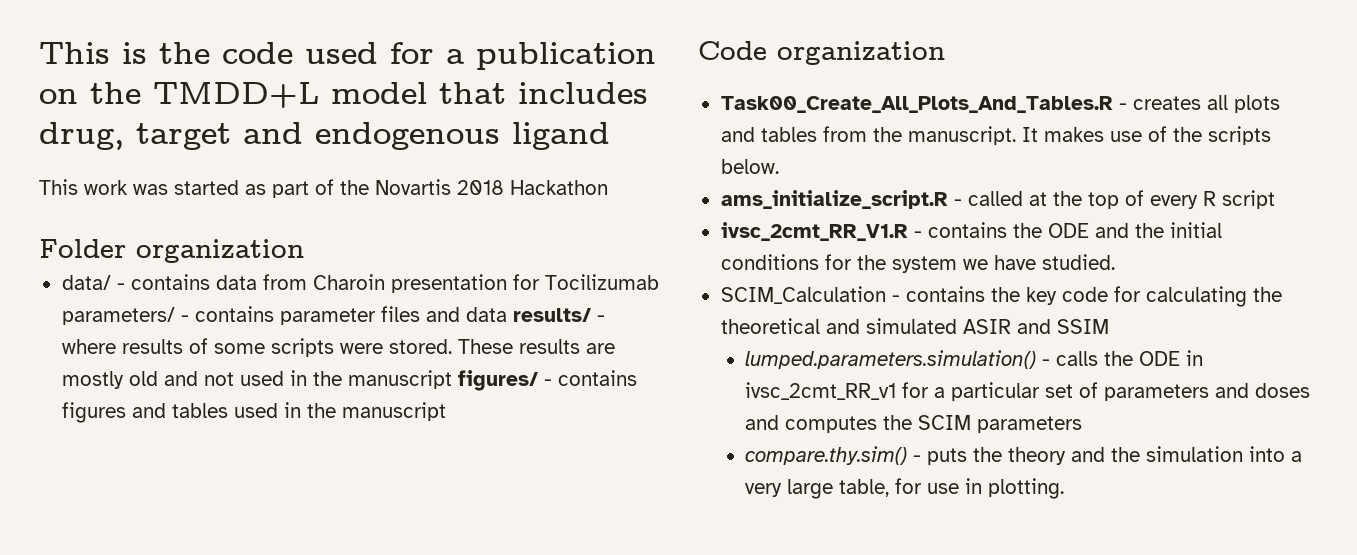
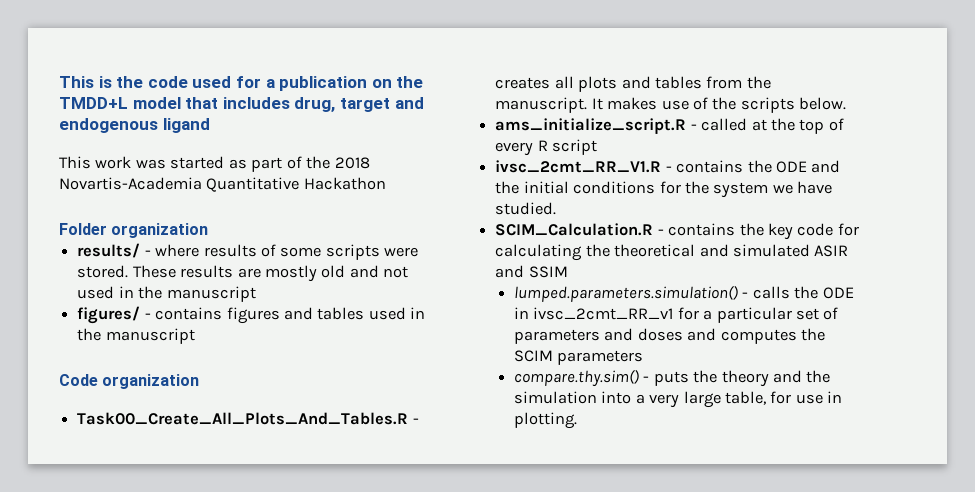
[375,179,504,195] Novartis 2018 -> [334,157,370,169] [59,177,300,192] 2018 Novartis-Academia Quantitative
[61,274,659,293] [61,306,507,325] data/ - contains data from Charoin presentation for Tocilizumab parameters/ - contains parameter files and data -> (209, 230) none
(452, 379) none -> (256, 294) //
[720,286,886,304] SCIM_Calculation -> [495,223,654,236] SCIM_Calculation.R

